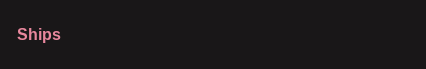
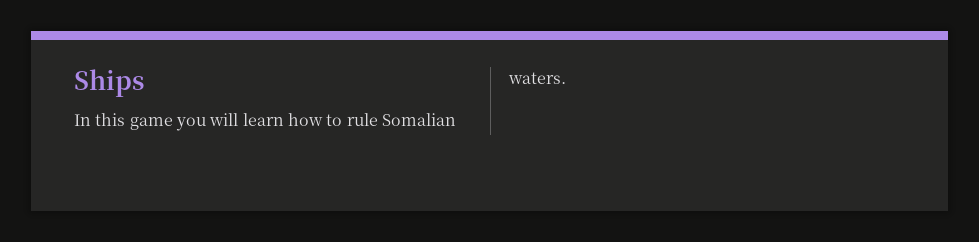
(61, 35) none -> [74,113,456,131] [508,72,566,84] // In this game you will learn how to rule Somalian waters.

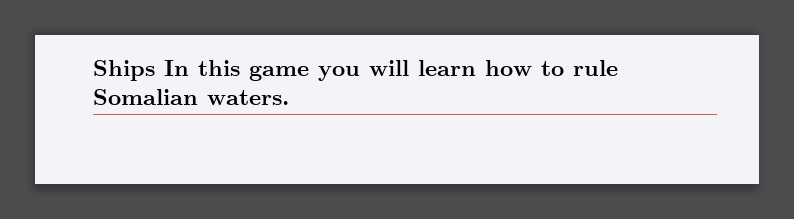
(144, 83) // -> (155, 70) none

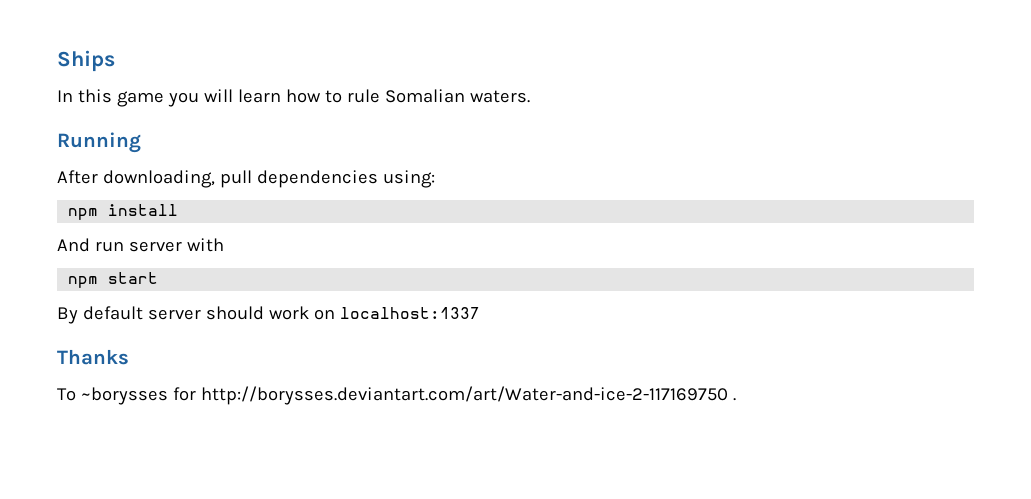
(155, 70) none -> (115, 61) //
(289, 97) none -> [57,132,141,153] [57,170,435,188] [68,204,179,220] [57,238,224,252] [68,272,159,288] [57,306,480,324] [57,349,129,365] [57,386,736,405] // Running // After downloading, pull dependencies using: // npm install // And run server with // npm start // By default server should work on localhost:1337 // Thanks // To ~borysses for http://borysses.deviantart.com/art/Water-and-ice-2-117169750 .

